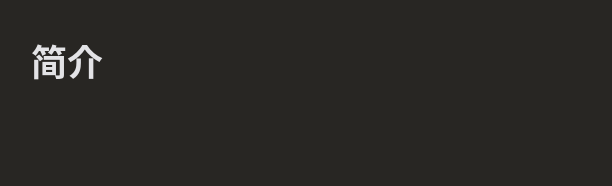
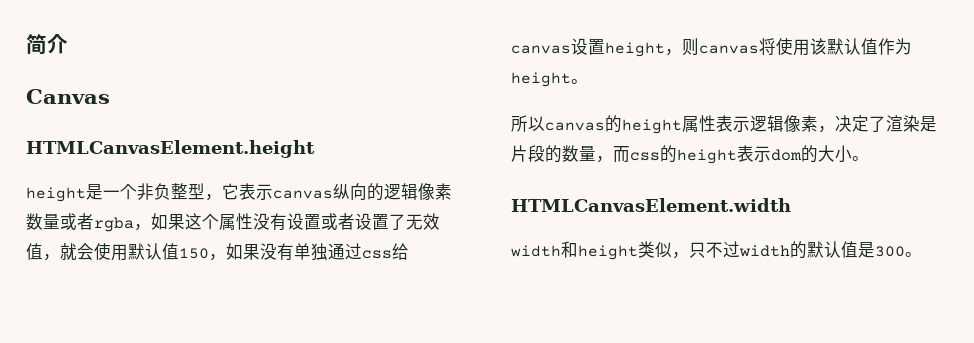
(103, 62) none -> [26,89,110,104] [26,140,315,158] [26,183,452,202] [26,213,440,232] [26,243,409,261] [511,38,912,57] [511,72,588,87] [511,115,937,134] [511,145,869,164] [511,198,791,212] [511,241,922,260] // Canvas // HTMLCanvasElement.height // height是一个非负整型，它表示canvas纵向的逻辑像素数量或者rgba，如果这个属性没有设置或者设置了无效值，就会使用默认值150，如果没有单独通过css给canvas设置height，则canvas将使用该默认值作为height。 // 所以canvas的height属性表示逻辑像素，决定了渲染是片段的数量，而css的height表示dom的大小。 // HTMLCanvasElement.width // width和height类似，只不过width的默认值是300。

